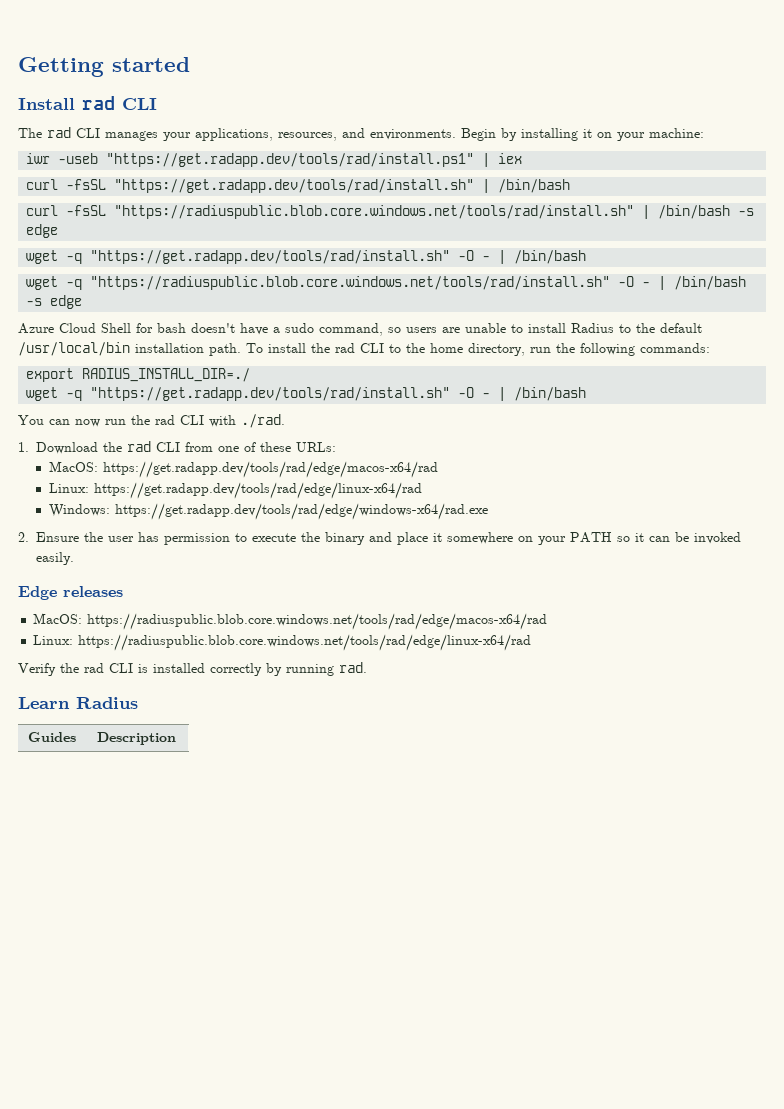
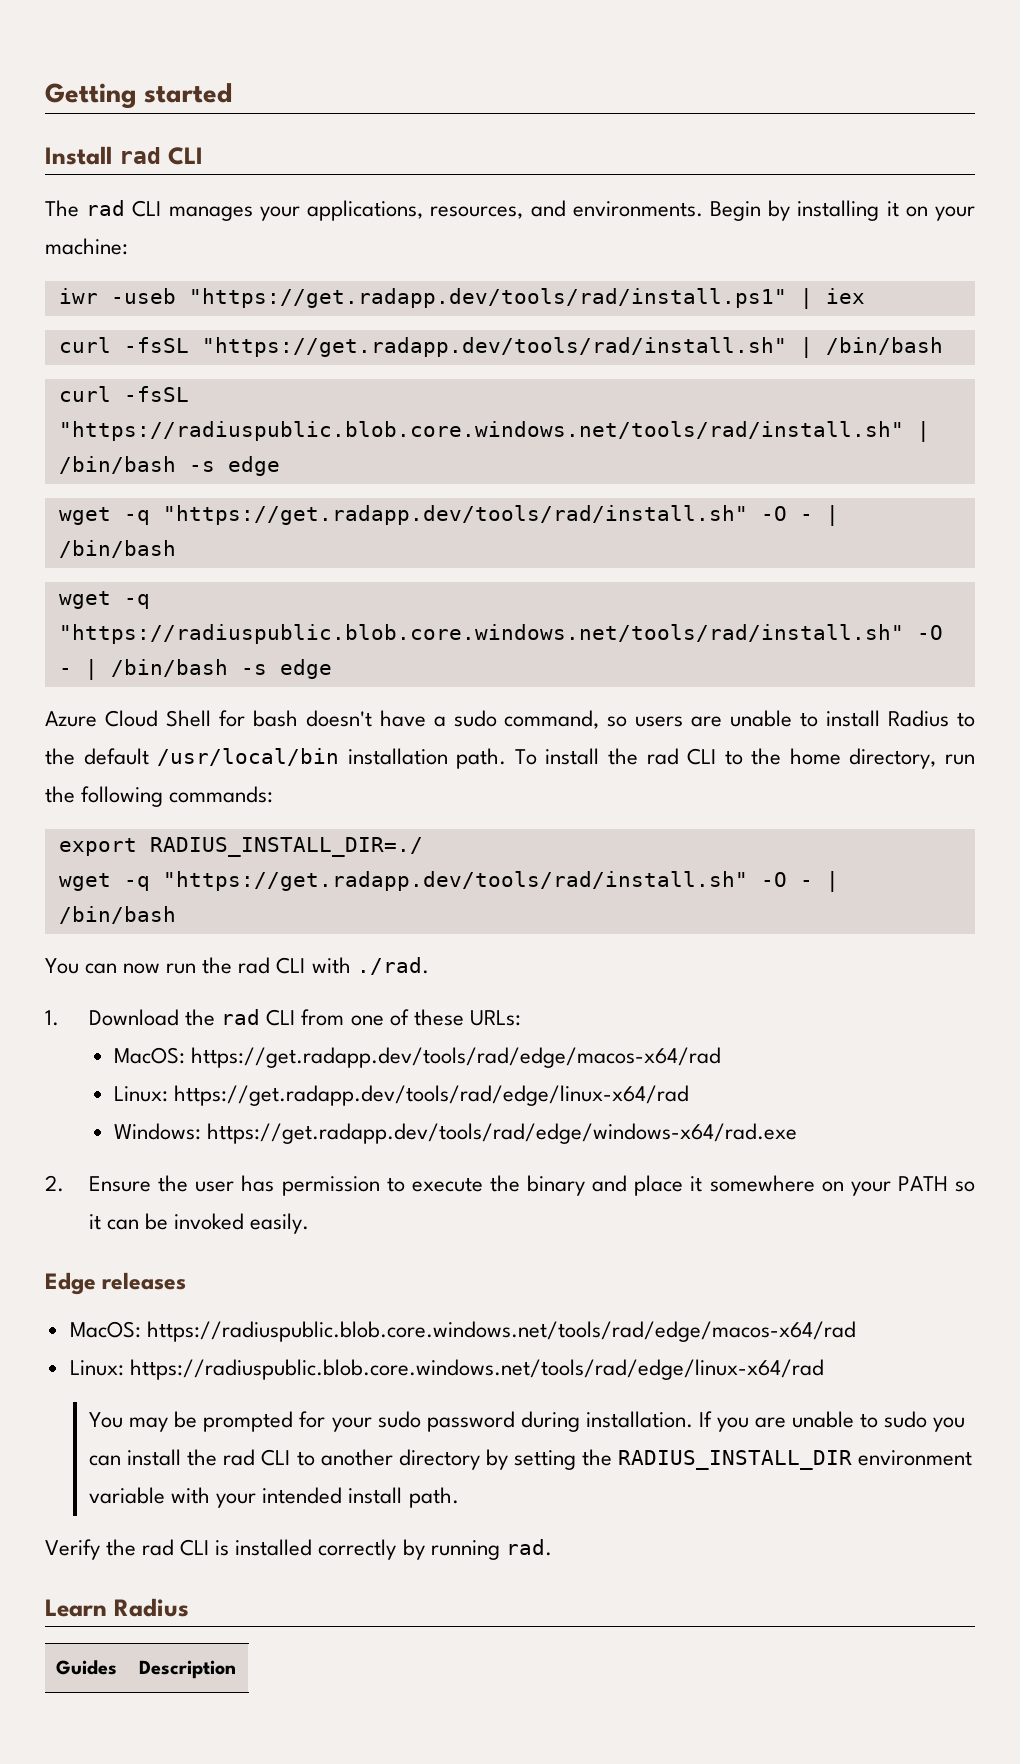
(532, 642) none -> [89,1411,966,1432] [89,1449,973,1470] [89,1487,459,1508] // You may be prompted for your sudo password during installation. If you are unable to sudo you can install the rad CLI to another directory by setting the RADIUS_INSTALL_DIR environment variable with your intended install path.

